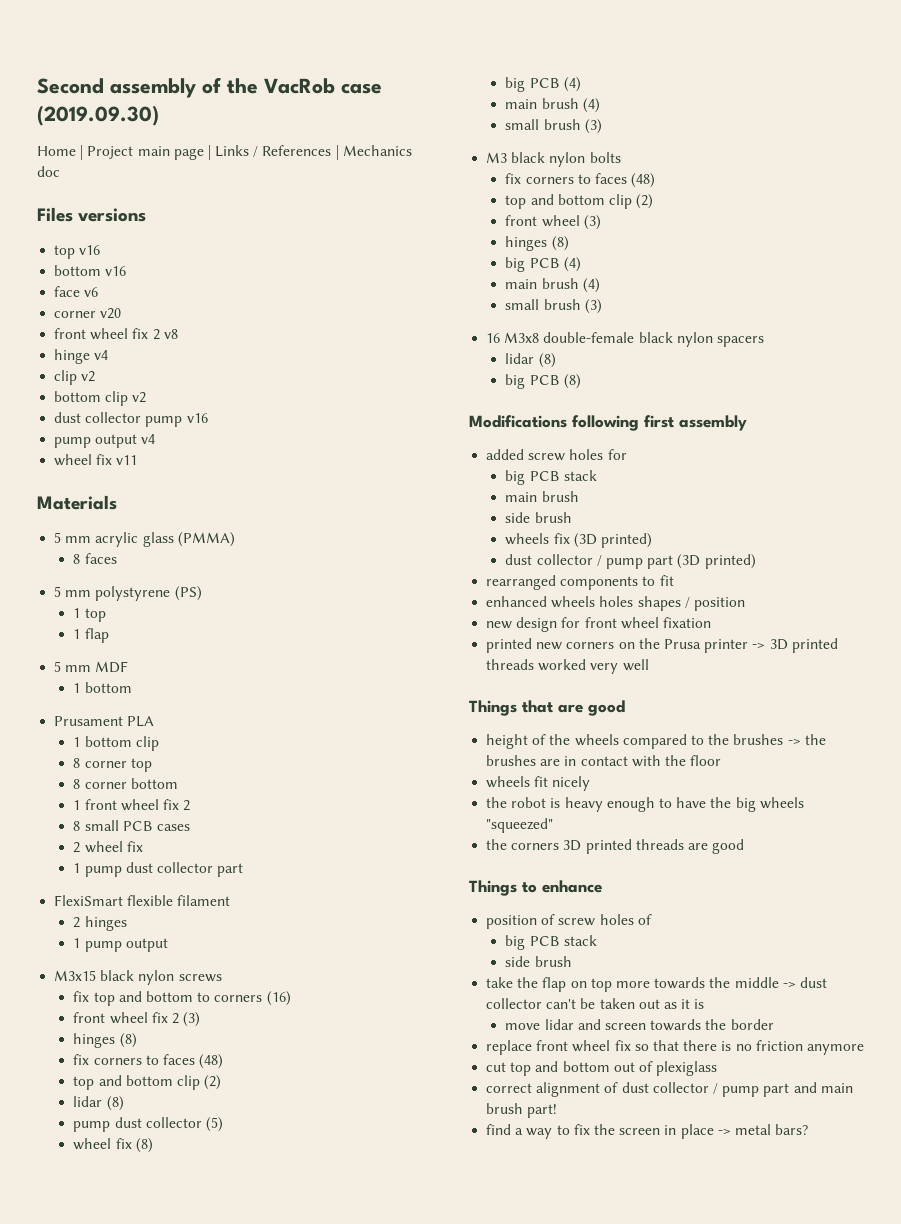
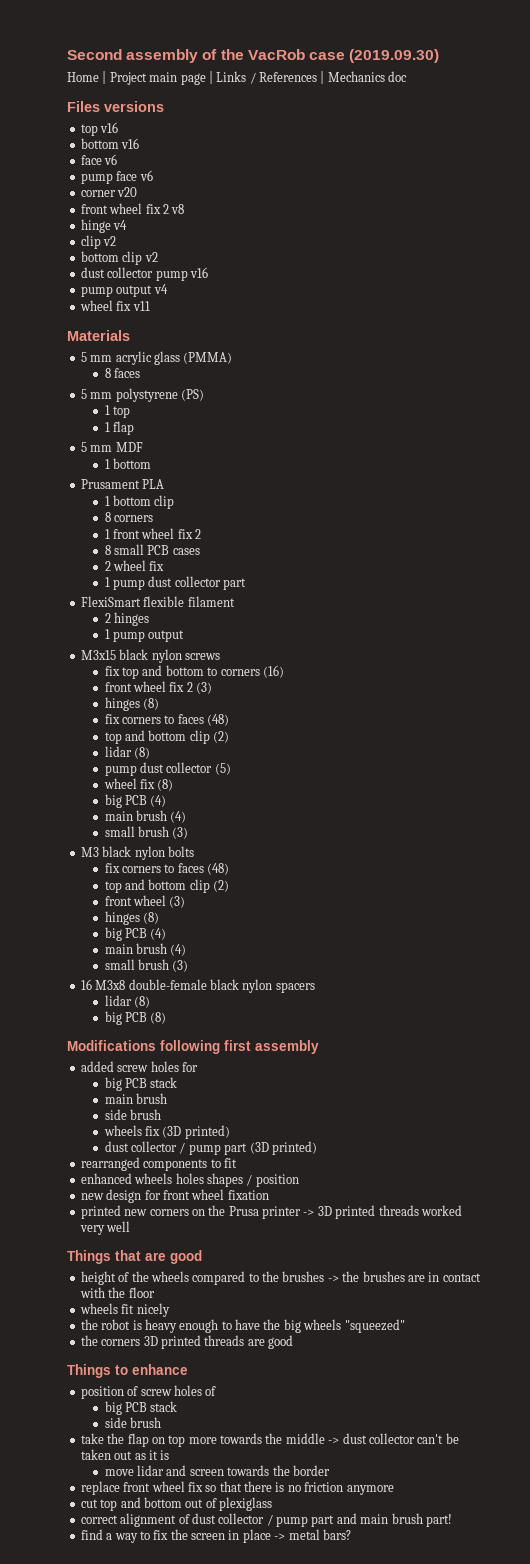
(99, 292) none -> [80,170,153,184] // pump face v6
[84,758,152,772] [73,778,178,789] corner top // 8 corner bottom -> [114,515,154,522] corners

